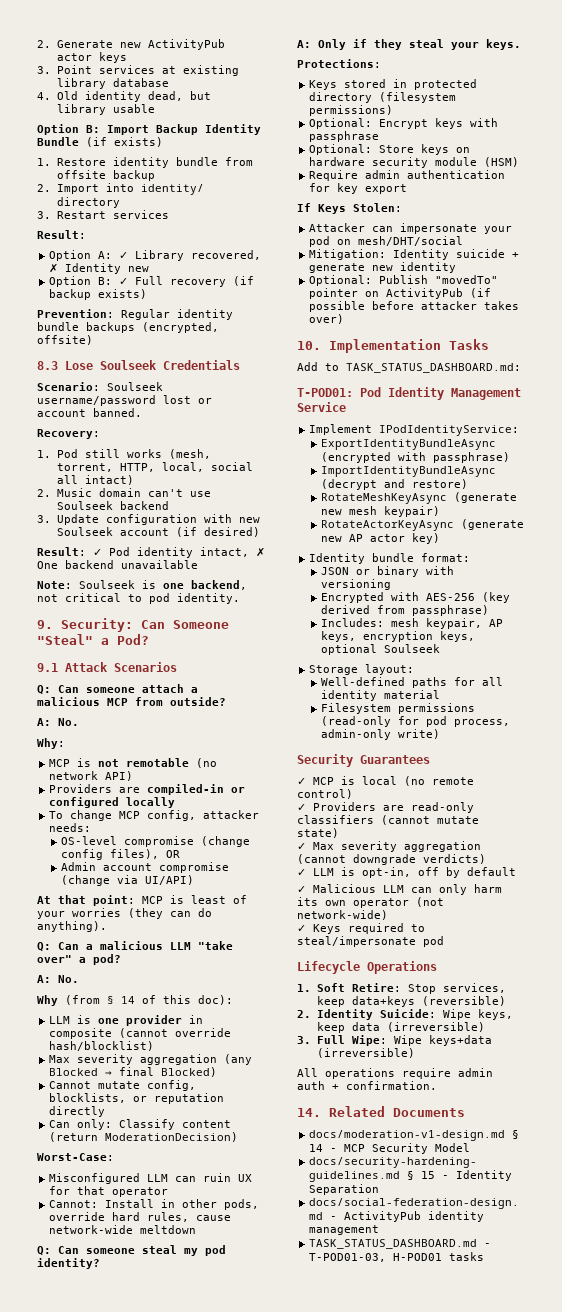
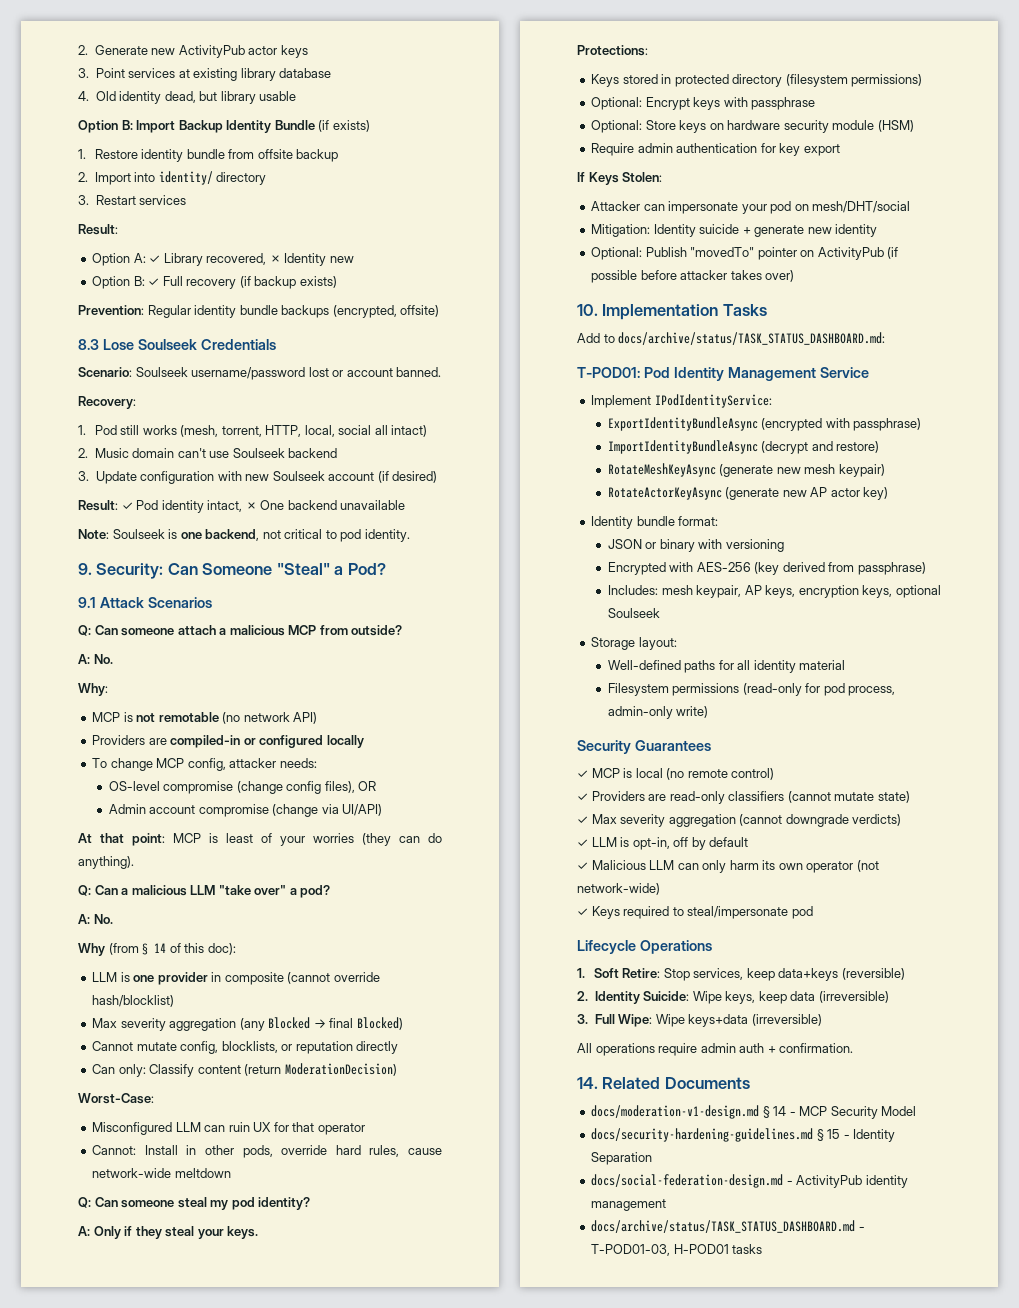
[346,363,521,373] TASK_STATUS_DASHBOARD.md: -> [618,332,886,345] docs/archive/status/TASK_STATUS_DASHBOARD.md:
[309,1239,478,1249] TASK_STATUS_DASHBOARD.md -> [591,1220,856,1233] docs/archive/status/TASK_STATUS_DASHBOARD.md

